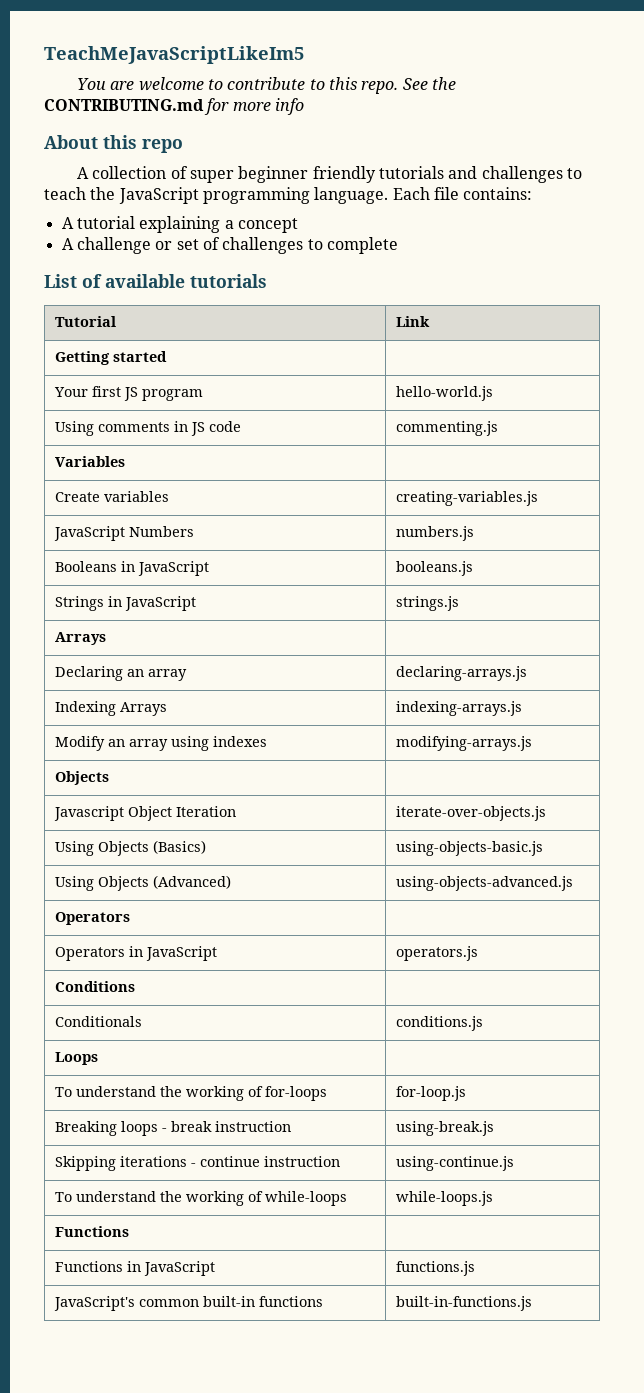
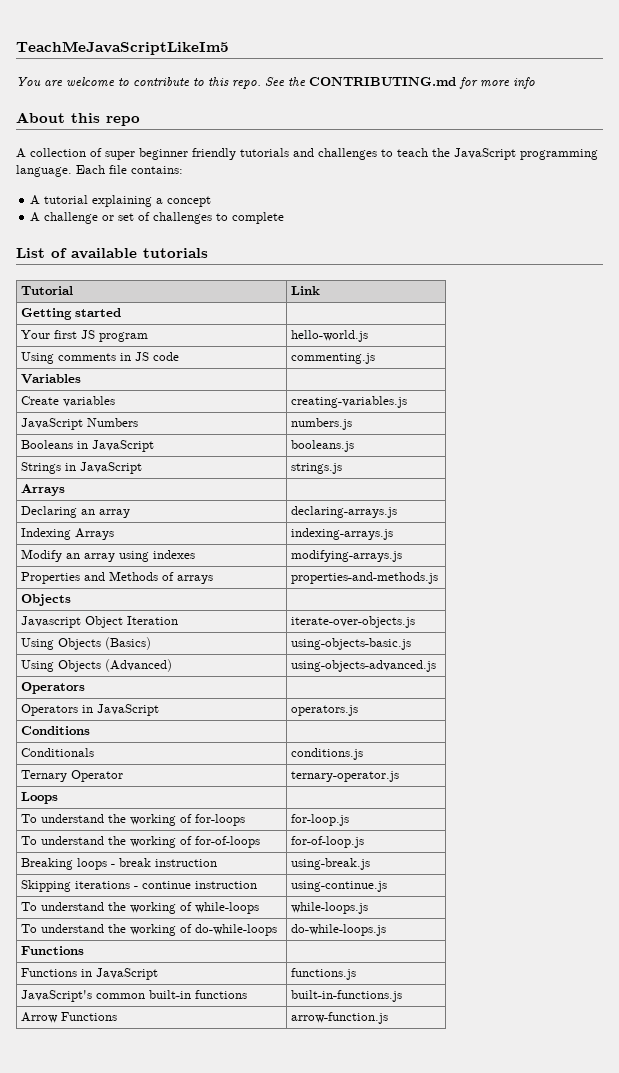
(533, 743) none -> [21,571,214,584] [291,572,439,584] // Properties and Methods of arrays | properties-and-methods.js
(484, 1023) none -> [21,770,124,782] [291,771,400,782] // Ternary Operator | ternary-operator.js
(467, 1093) none -> [21,836,261,848] [291,836,365,848] // To understand the working of for-of-loops | for-of-loop.js
(494, 1198) none -> [21,924,278,936] [291,924,387,936] // To understand the working of do-while-loops | do-while-loops.js
(533, 1303) none -> [21,1012,118,1023] [291,1012,389,1024] // Arrow Functions | arrow-function.js

